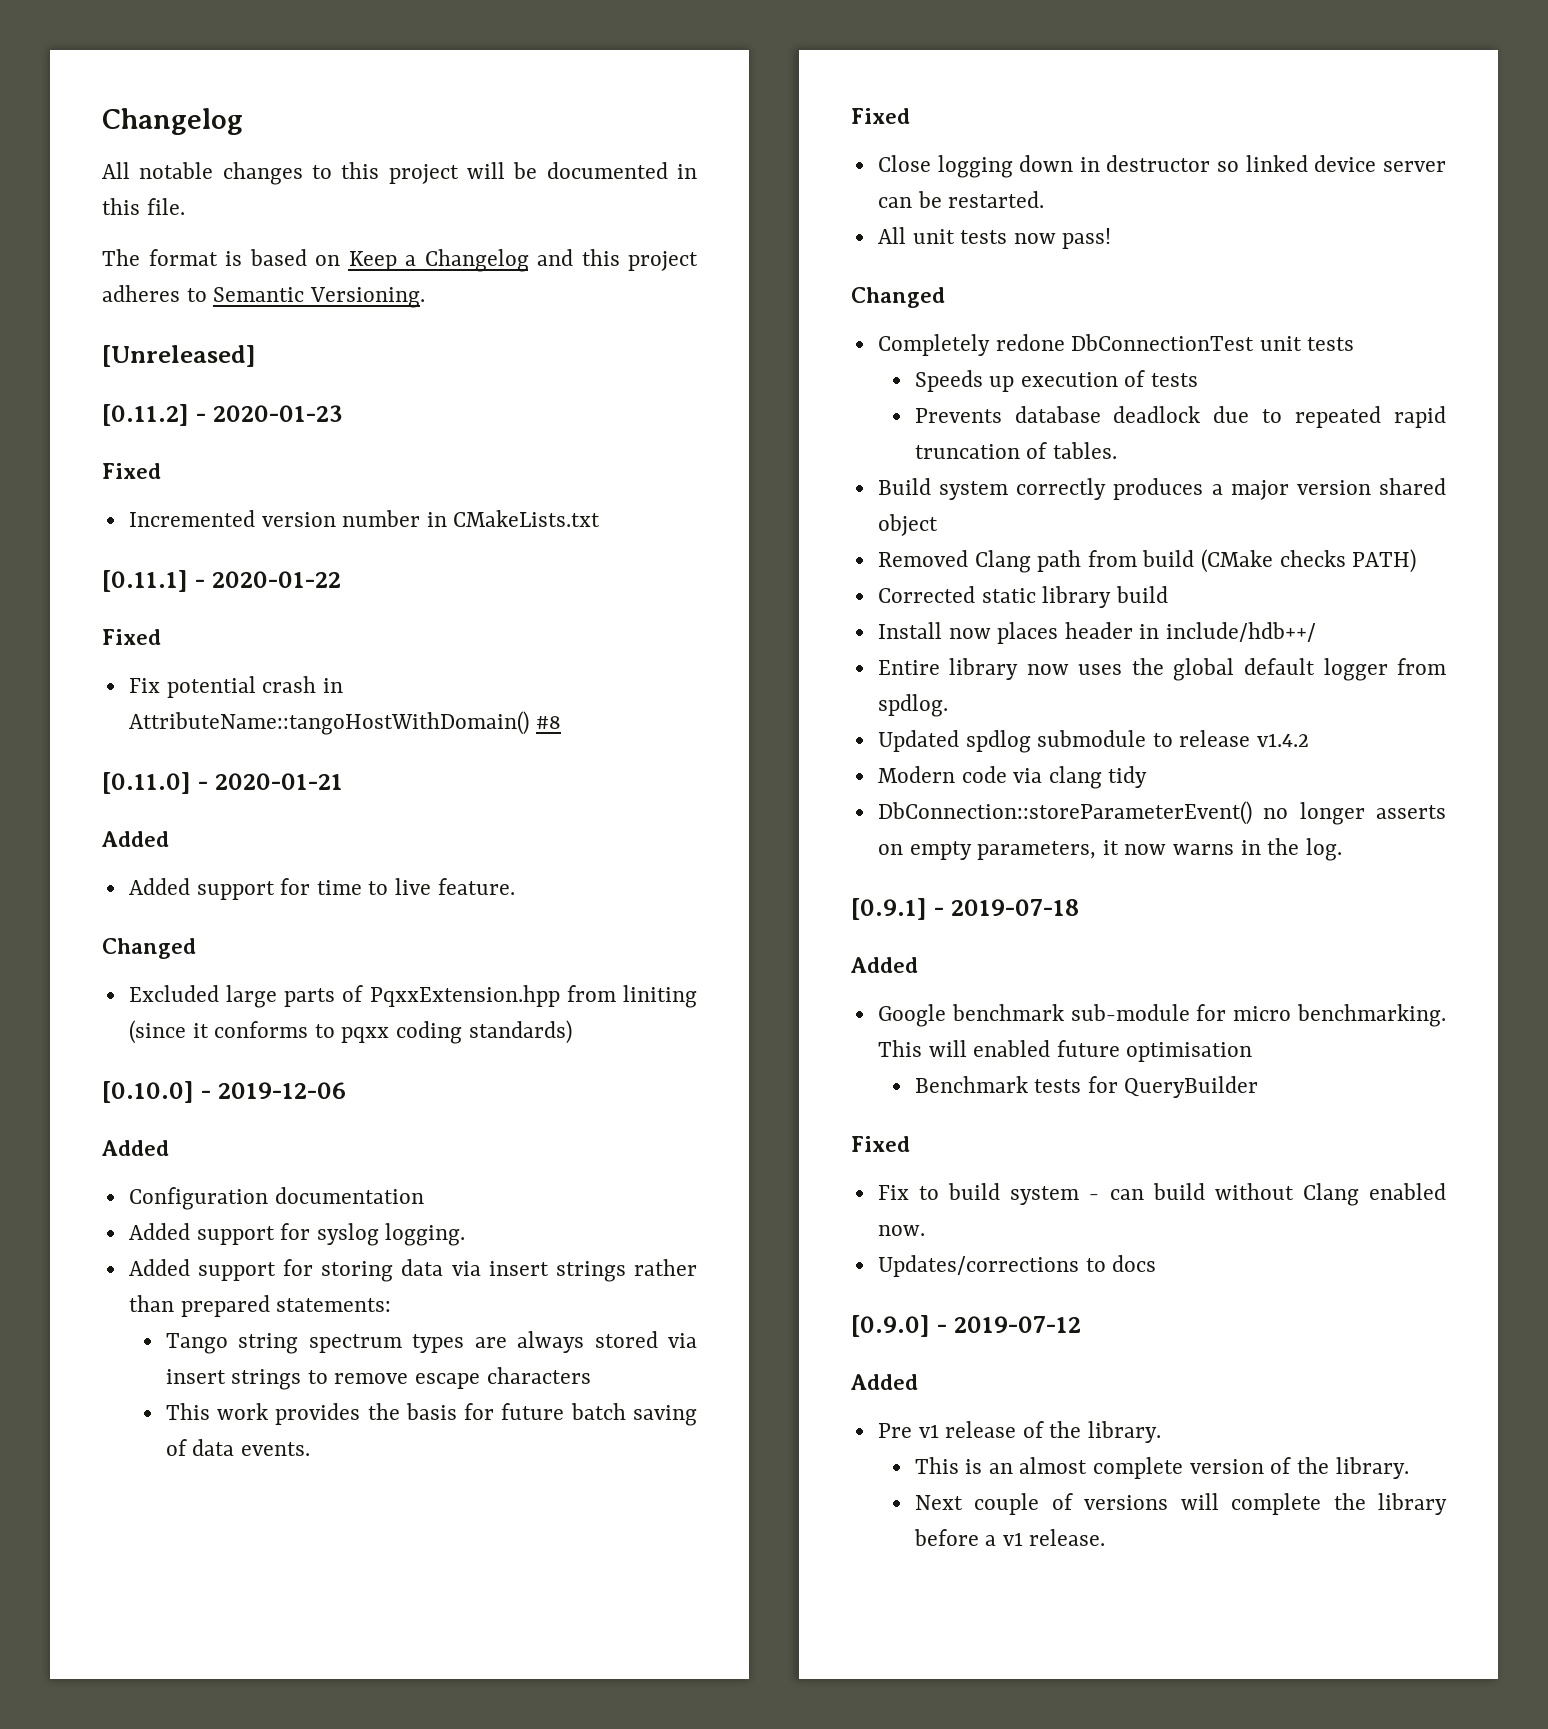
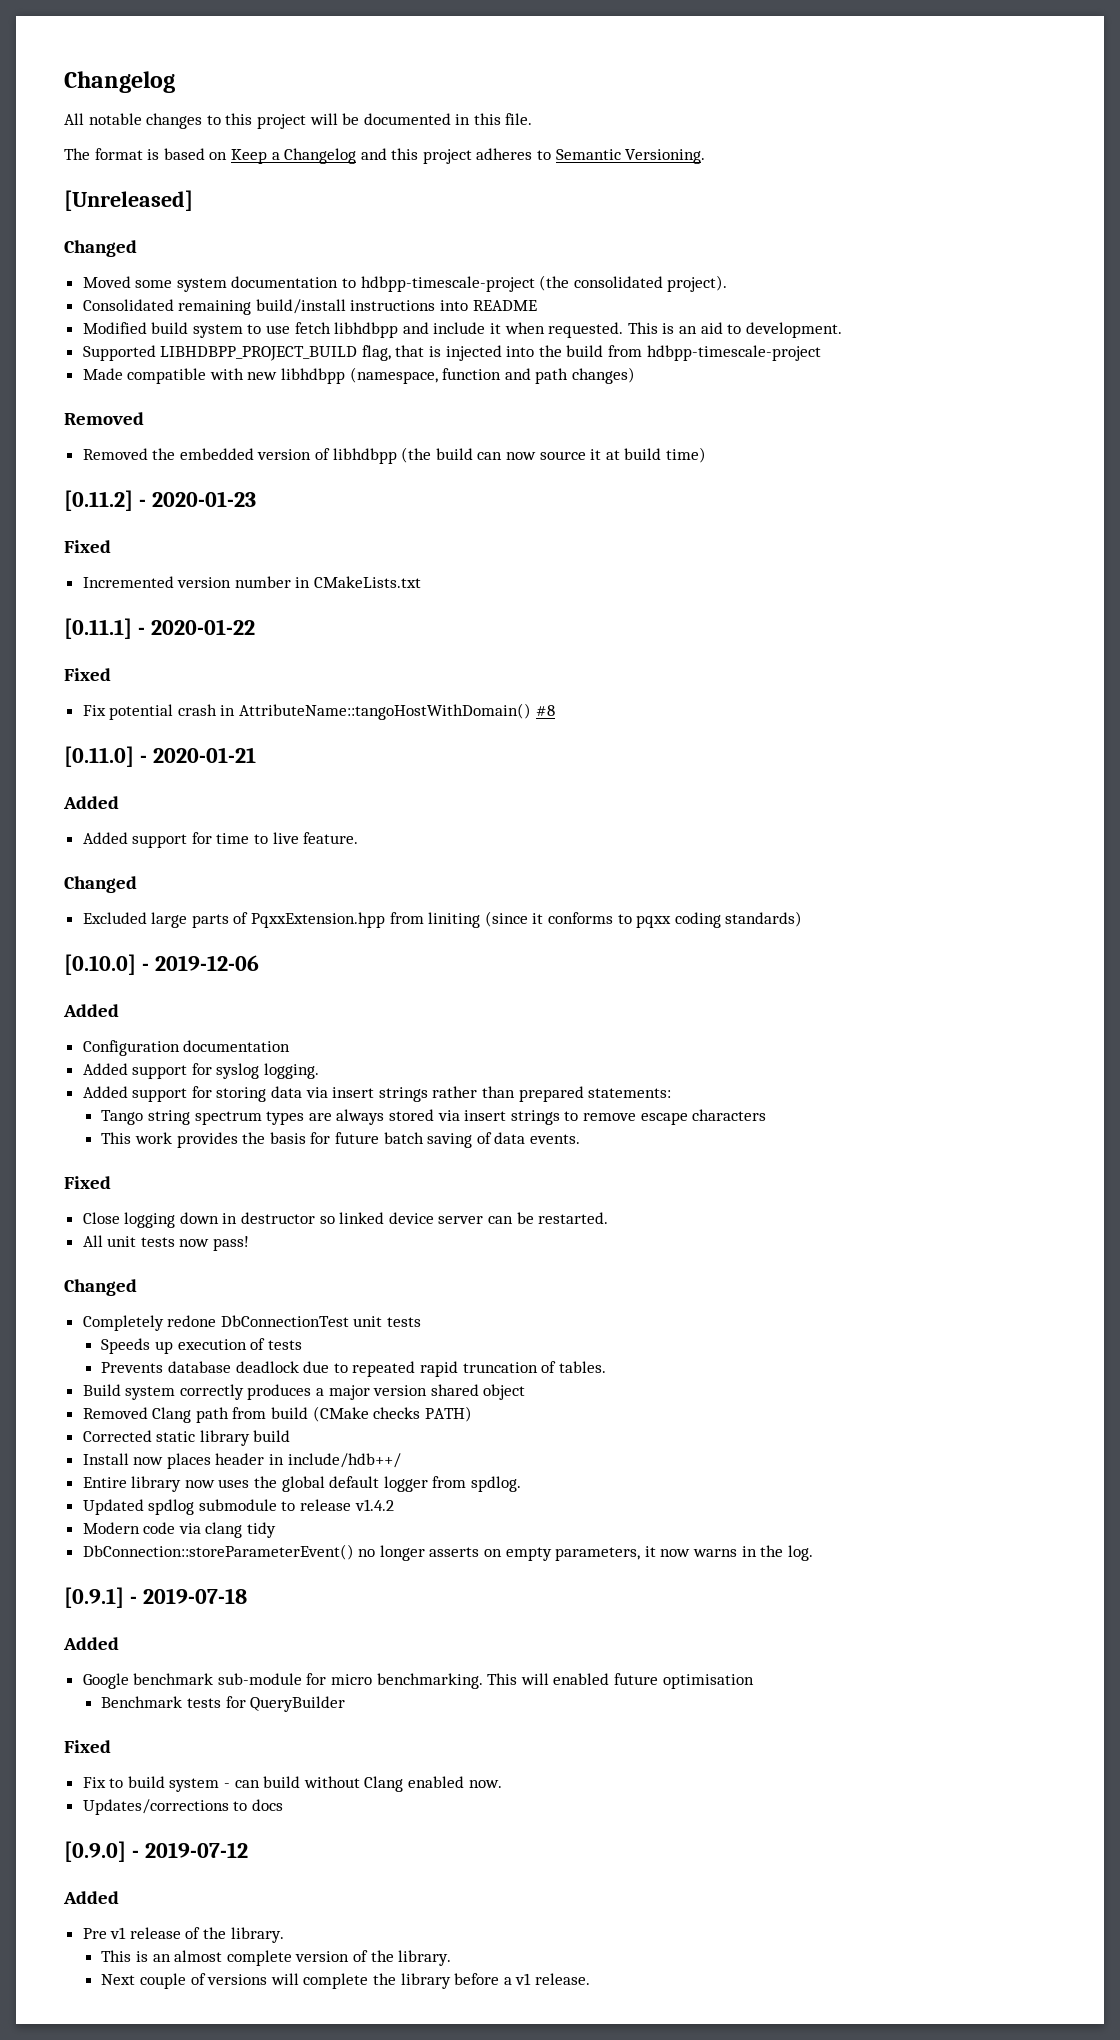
(256, 356) none -> [64,240,137,257] [82,275,728,292] [82,299,537,315] [82,322,842,338] [82,345,821,361] [82,367,636,384] [64,412,144,425] [82,447,706,464] // Changed // Moved some system documentation to hdbpp-timescale-project (the consolidated project). // Consolidated remaining build/install instructions into README // Modified build system to use fetch libhdbpp and include it when requested. This is an aid to development. // Supported LIBHDBPP_PROJECT_BUILD flag, that is injected into the build from hdbpp-timescale-project // Made compatible with new libhdbpp (namespace, function and path changes) // Removed // Removed the embedded version of libhdbpp (the build can now source it at build time)

